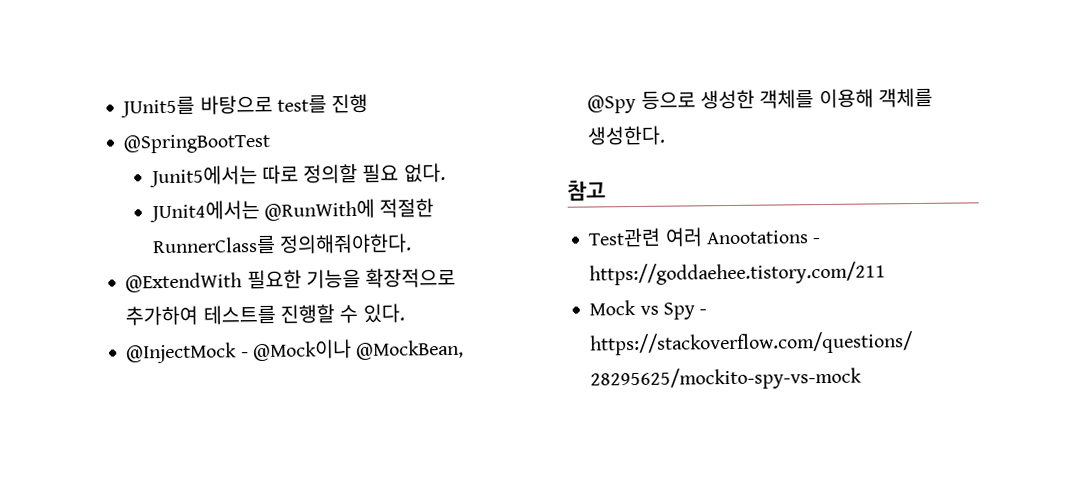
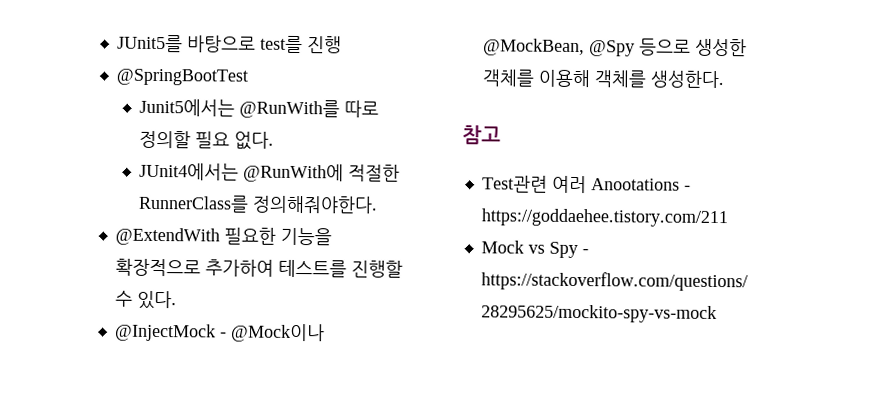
(258, 176) none -> [238,99,340,119] @RunWith를

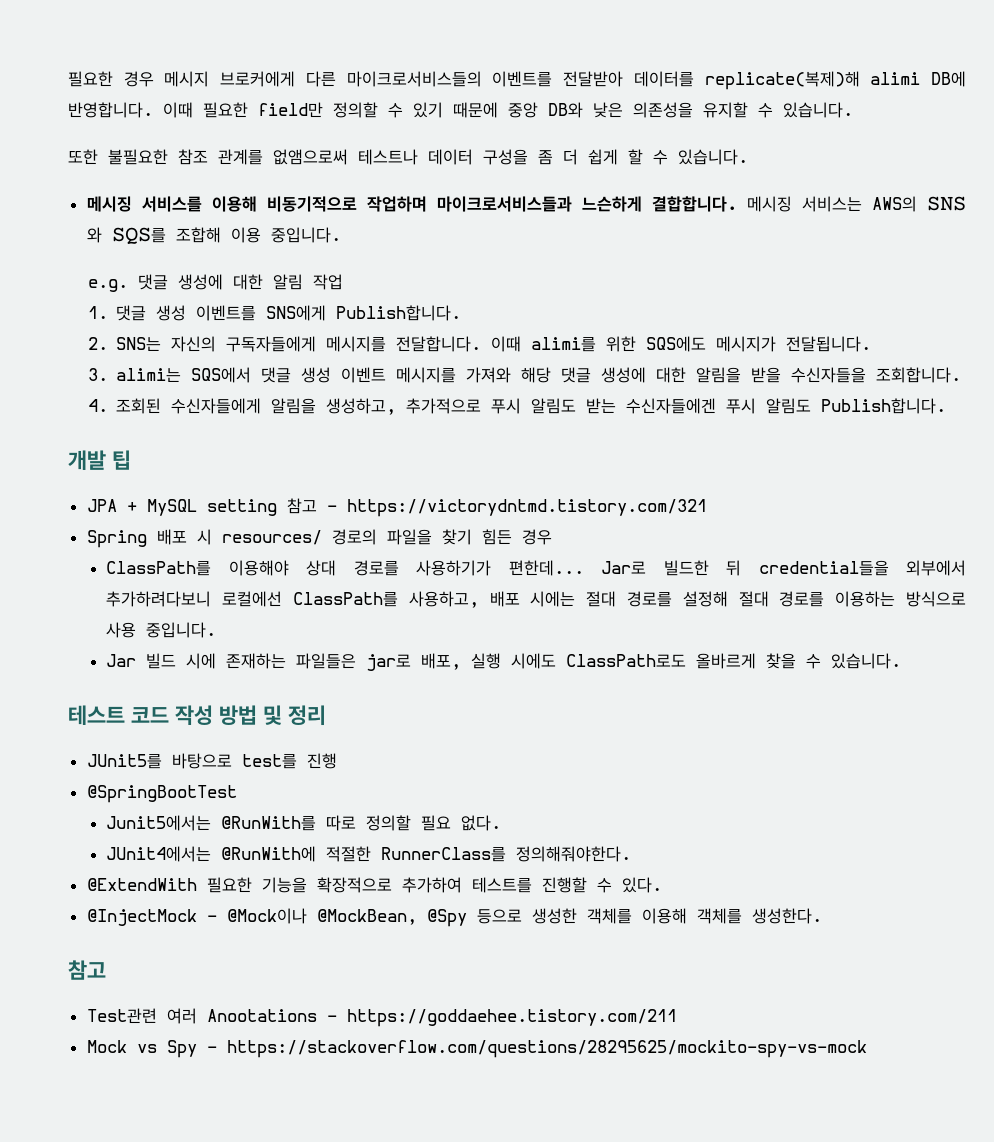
(116, 43) none -> [68,71,967,90] [68,102,853,118] [68,149,748,165] [86,196,966,212] [86,227,341,245] [87,274,343,292] [87,305,462,321] [87,336,872,352] [87,367,962,383] [87,398,947,415] [68,450,131,470] [86,498,707,517] [86,529,552,548] [106,560,966,576] [106,591,966,608] [106,622,217,638] [106,653,902,671] [68,705,326,726] 필요한 경우 메시지 브로커에게 다른 마이크로서비스들의 이벤트를 전달받아 데이터를 replicate(복제)해 alimi DB에 반영합니다. 이때 필요한 field만 정의할 수 있기 때문에 중앙 DB와 낮은 의존성을 유지할 수 있습니다. // 또한 불필요한 참조 관계를 없앰으로써 테스트나 데이터 구성을 좀 더 쉽게 할 수 있습니다. // 메시징 서비스를 이용해 비동기적으로 작업하며 마이크로서비스들과 느슨하게 결합합니다. 메시징 서비스는 AWS의 SNS 와 SQS를 조합해 이용 중입니다. // e.g. 댓글 생성에 대한 알림 작업 // 1. 댓글 생성 이벤트를 SNS에게 Publish합니다. // 2. SNS는 자신의 구독자들에게 메시지를 전달합니다. 이때 alimi를 위한 SQS에도 메시지가 전달됩니다. // 3. alimi는 SQS에서 댓글 생성 이벤트 메시지를 가져와 해당 댓글 생성에 대한 알림을 받을 수신자들을 조회합니다. // 4. 조회된 수신자들에게 알림을 생성하고, 추가적으로 푸시 알림도 받는 수신자들에겐 푸시 알림도 Publish합니다. // 개발 팁 // JPA + MySQL setting 참고 - https://victorydntmd.tistory.com/321 // Spring 배포 시 resources/ 경로의 파일을 찾기 힘든 경우 // ClassPath를 이용해야 상대 경로를 사용하기가 편한데... Jar로 빌드한 뒤 credential들을 외부에서 추가하려다보니 로컬에선 ClassPath를 사용하고, 배포 시에는 절대 경로를 설정해 절대 경로를 이용하는 방식으로 사용 중입니다. // Jar 빌드 시에 존재하는 파일들은 jar로 배포, 실행 시에도 ClassPath로도 올바르게 찾을 수 있습니다. // 테스트 코드 작성 방법 및 정리 //

